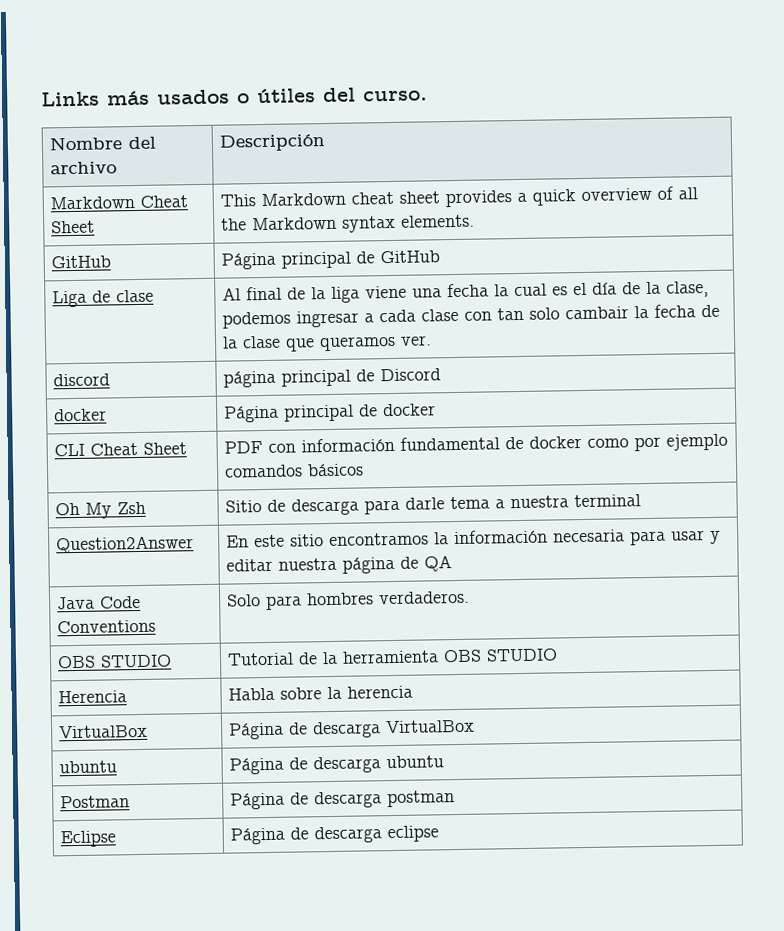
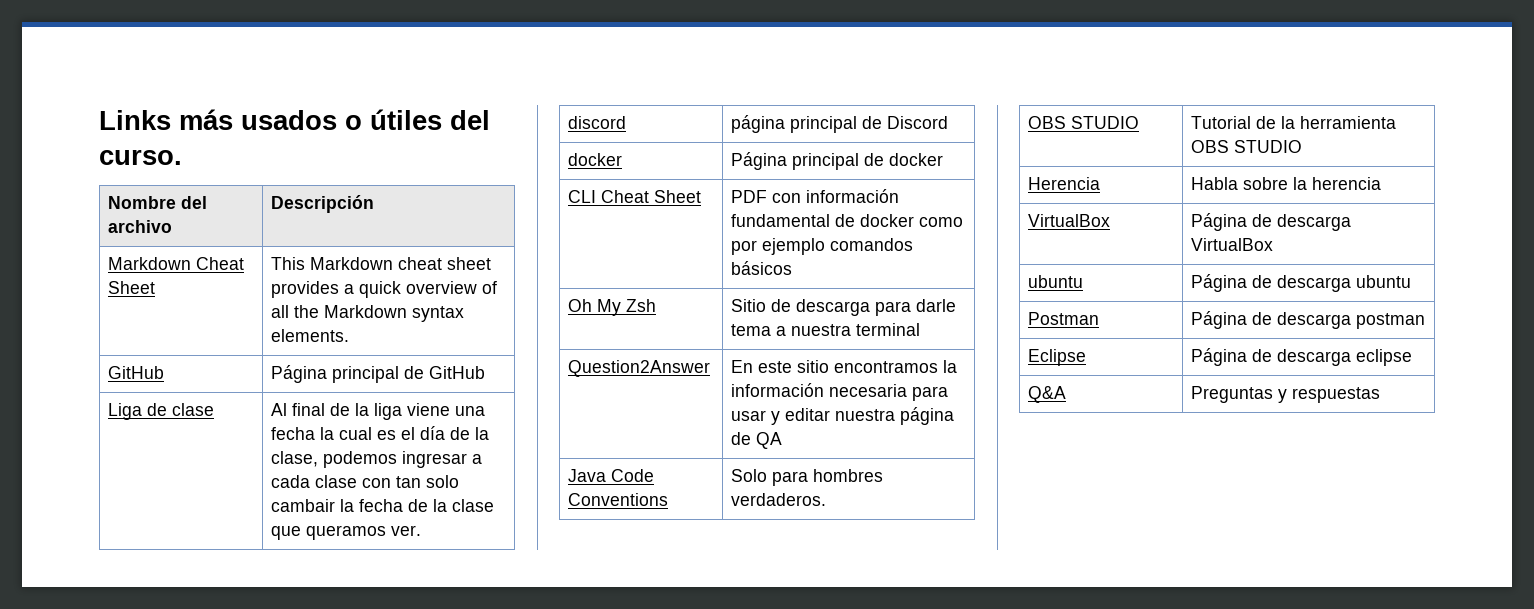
(440, 834) none -> [1028,386,1067,403] [1191,386,1381,403] // Q&A | Preguntas y respuestas

